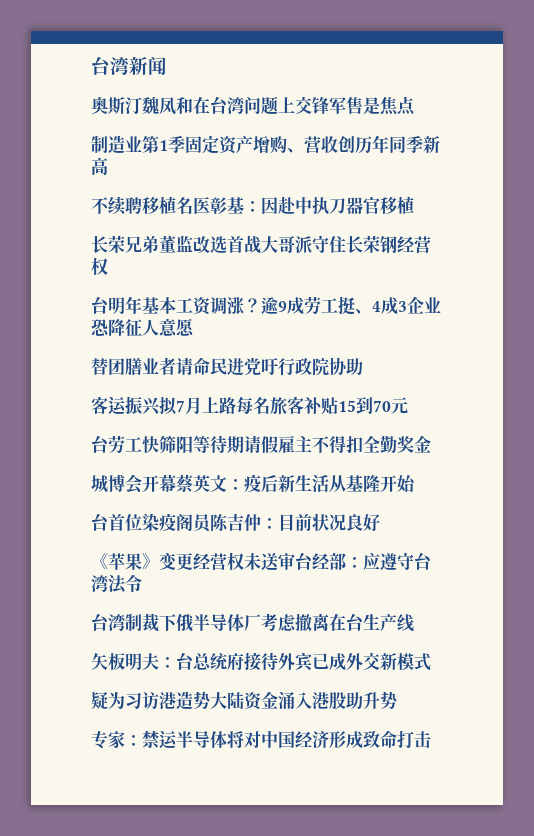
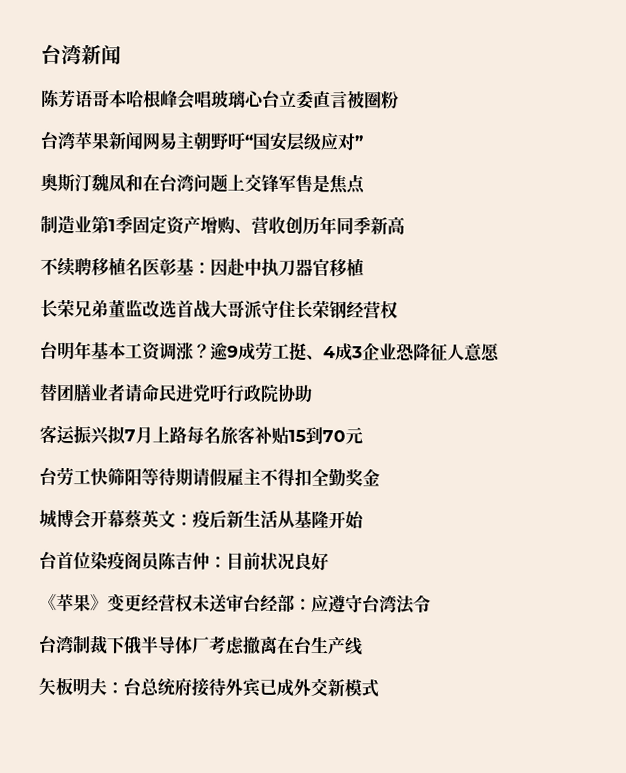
(167, 65) none -> [41,89,399,110] [40,130,363,152] // 陈芳语哥本哈根峰会唱玻璃心台立委直言被圈粉 // 台湾苹果新闻网易主朝野吁“国安层级应对”
[91,691,397,710] [91,730,431,749] // 疑为习访港造势大陆资金涌入港股助升势 // 专家：禁运半导体将对中国经济形成致命打击 -> (379, 688) none

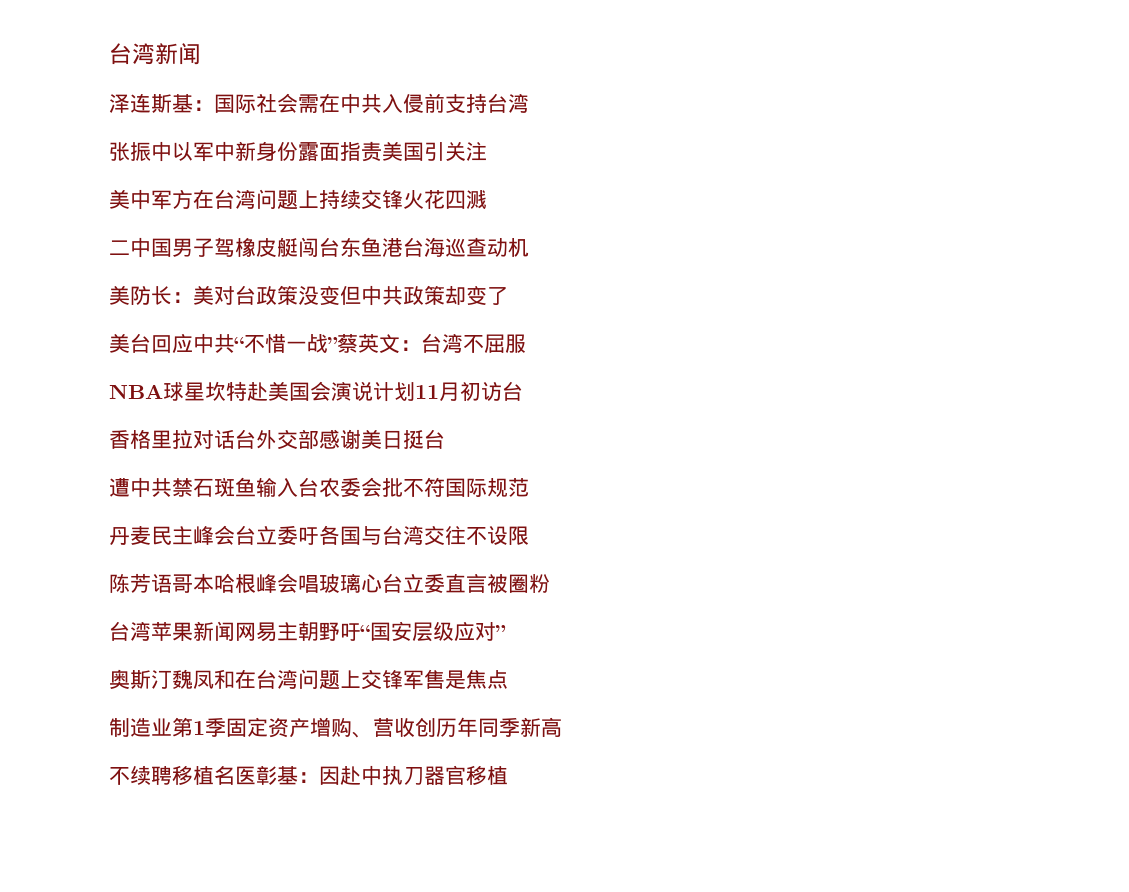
(122, 55) none -> [109,93,529,114] [109,141,487,162] [109,189,487,210] [109,237,529,258] [109,285,508,306] [109,333,526,354] [109,381,523,402] [109,429,445,450] [109,477,529,498] [109,525,529,546] // 泽连斯基：国际社会需在中共入侵前支持台湾 // 张振中以军中新身份露面指责美国引关注 // 美中军方在台湾问题上持续交锋火花四溅 // 二中国男子驾橡皮艇闯台东鱼港台海巡查动机 // 美防长：美对台政策没变但中共政策却变了 // 美台回应中共“不惜一战”蔡英文：台湾不屈服 // NBA球星坎特赴美国会演说计划11月初访台 // 香格里拉对话台外交部感谢美日挺台 // 遭中共禁石斑鱼输入台农委会批不符国际规范 // 丹麦民主峰会台立委吁各国与台湾交往不设限
[40,299,398,320] [40,340,500,362] [39,383,313,403] [39,424,363,446] [39,466,380,487] [39,509,365,530] [39,550,329,572] [39,593,431,615] [38,634,363,656] [38,677,379,698] // 长荣兄弟董监改选首战大哥派守住长荣钢经营权 // 台明年基本工资调涨？逾9成劳工挺、4成3企业恐降征人意愿 // 替团膳业者请命民进党吁行政院协助 // 客运振兴拟7月上路每名旅客补贴15到70元 // 台劳工快筛阳等待期请假雇主不得扣全勤奖金 // 城博会开幕蔡英文：疫后新生活从基隆开始 // 台首位染疫阁员陈吉仲：目前状况良好 // 《苹果》变更经营权未送审台经部：应遵守台湾法令 // 台湾制裁下俄半导体厂考虑撤离在台生产线 // 矢板明夫：台总统府接待外宾已成外交新模式 -> (508, 775) none

